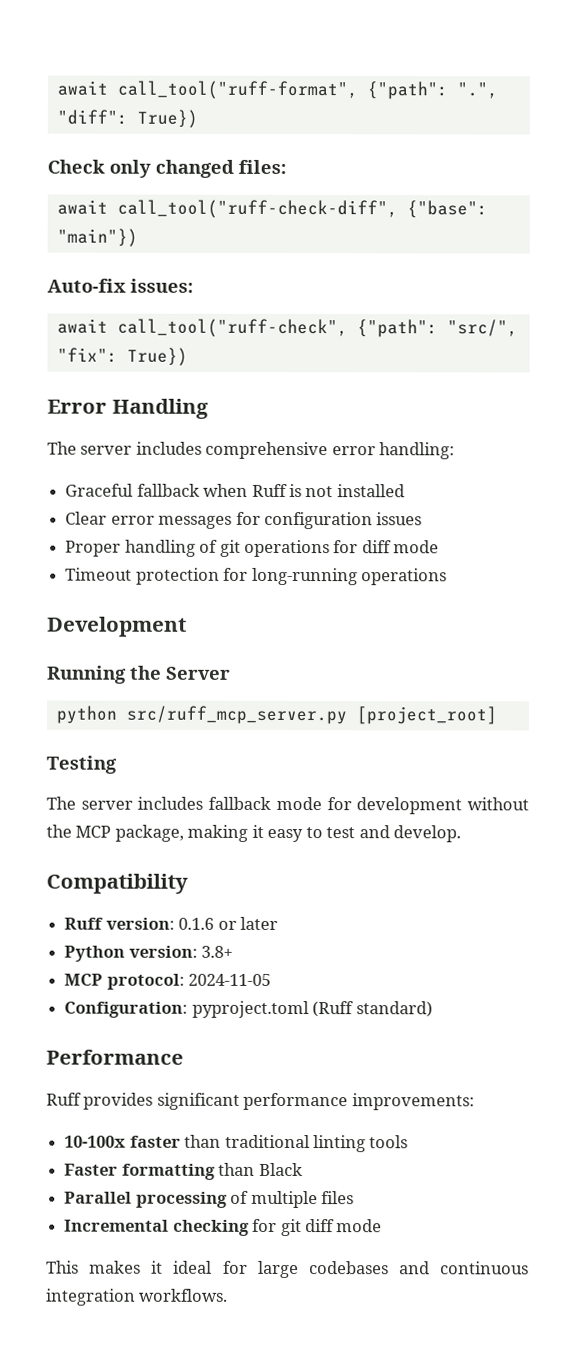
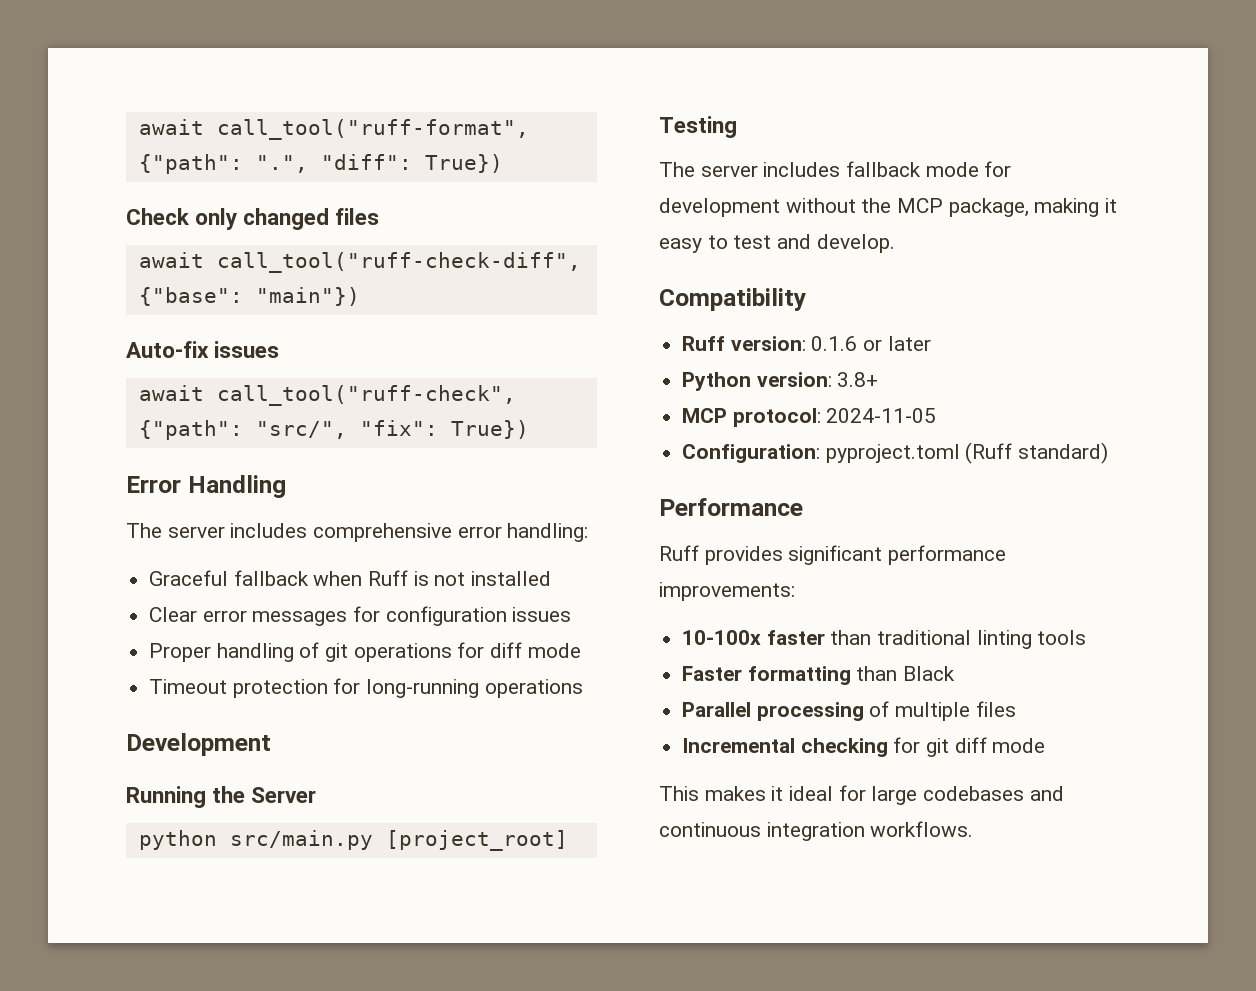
[238,159,287,174] files: -> [335,208,380,225] files
[130,278,194,293] issues: -> [214,341,280,358] issues
[125,705,347,725] src/ruff_mcp_server.py -> [229,830,373,850] src/main.py

